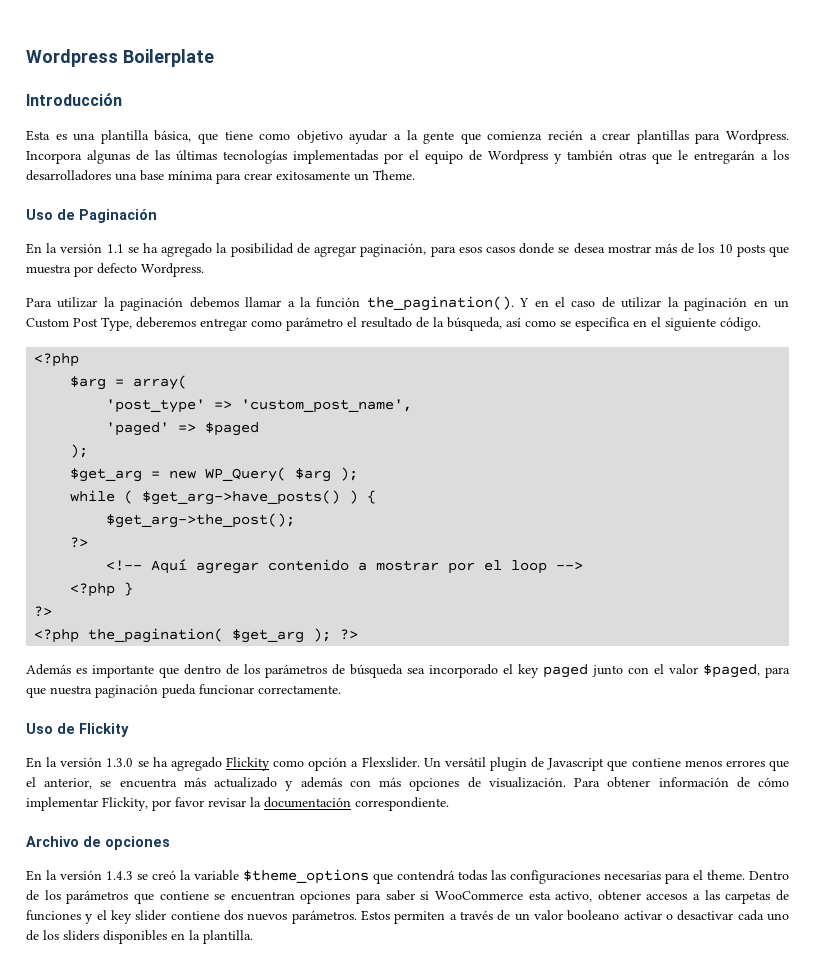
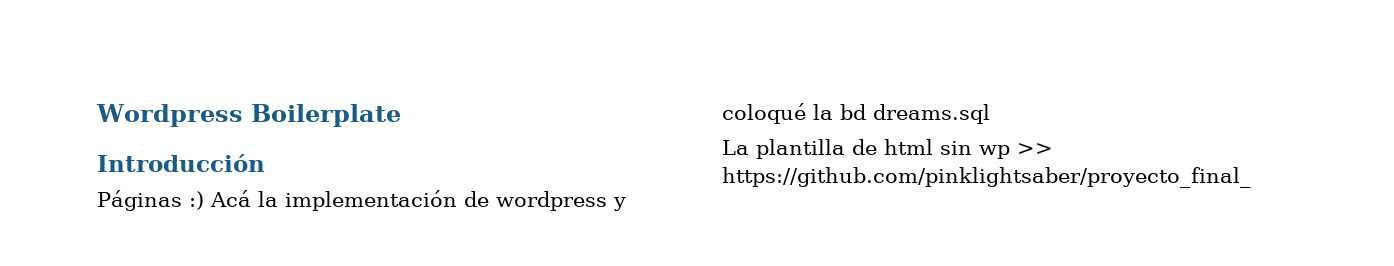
[26,130,790,144] [26,150,789,164] [26,170,415,184] [26,209,157,223] [26,243,790,257] [26,263,204,277] [26,296,790,311] [26,317,761,331] [34,353,80,367] [70,375,188,390] [106,399,413,413] [106,422,260,436] [70,444,89,458] [70,467,359,482] [70,490,377,505] [106,513,296,528] [70,537,89,548] [106,559,584,574] [70,582,134,597] [34,606,53,617] [34,628,359,643] [26,664,790,678] [26,684,341,698] [26,723,129,737] [26,757,789,771] [26,777,790,791] [26,797,449,811] [26,836,170,850] [26,869,789,884] [26,890,790,904] [26,910,790,924] [26,930,253,944] Esta es una plantilla básica, que tiene como objetivo ayudar a la gente que comienza recién a crear plantillas para Wordpress. Incorpora algunas de las últimas tecnologías implementadas por el equipo de Wordpress y también otras que le entregarán a los desarrolladores una base mínima para crear exitosamente un Theme. // Uso de Paginación // En la versión 1.1 se ha agregado la posibilidad de agregar paginación, para esos casos donde se desea mostrar más de los 10 posts que muestra por defecto Wordpress. // Para utilizar la paginación debemos llamar a la función the_pagination(). Y en el caso de utilizar la paginación en un Custom Post Type, deberemos entregar como parámetro el resultado de la búsqueda, así como se especifica en el siguiente código. // <?php // $arg = array( // 'post_type' => 'custom_post_name', // 'paged' => $paged // ); // $get_arg = new WP_Query( $arg ); // while ( $get_arg->have_posts() ) { // $get_arg->the_post(); // ?> // <!-- Aquí agregar contenido a mostrar por el loop --> // <?php } // ?> // <?php the_pagination( $get_arg ); ?> // Además es importante que dentro de los parámetros de búsqueda sea incorporado el key paged junto con el valor $paged, para que nuestra paginación pueda funcionar correctamente. // Uso de Flickity // En la versión 1.3.0 se ha agregado Flickity como opción a Flexslider. Un versátil plugin de Javascript que contiene menos errores que el anterior, se encuentra más actualizado y además con más opciones de visualización. Para obtener información de cómo implementar Flickity, por favor revisar la documentación correspondiente. // Archivo de opciones // En la versión 1.4.3 se creó la variable $theme_options que contendrá todas las configuraciones necesarias para el theme. Dentro de los parámetros que contiene se encuentran opciones para saber si WooCommerce esta activo, obtener accesos a las carpetas de funciones y el key slider contiene dos nuevos parámetros. Estos permiten a través de un valor booleano activar o desactivar cada uno de los sliders disponibles en la plantilla. -> [97,190,626,211] [722,103,990,124] [722,139,1053,159] [722,167,1251,188] Páginas :) Acá la implementación de wordpress y coloqué la bd dreams.sql // La plantilla de html sin wp >> https://github.com/pinklightsaber/proyecto_final_

